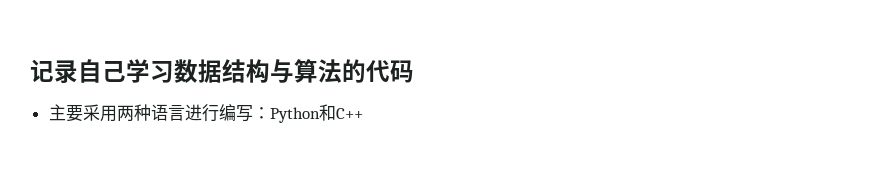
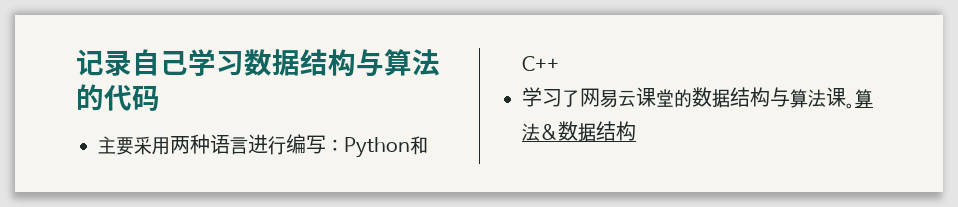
(363, 113) none -> [522,87,873,109] [522,121,636,142] // 学习了网易云课堂的数据结构与算法课。算法&数据结构

